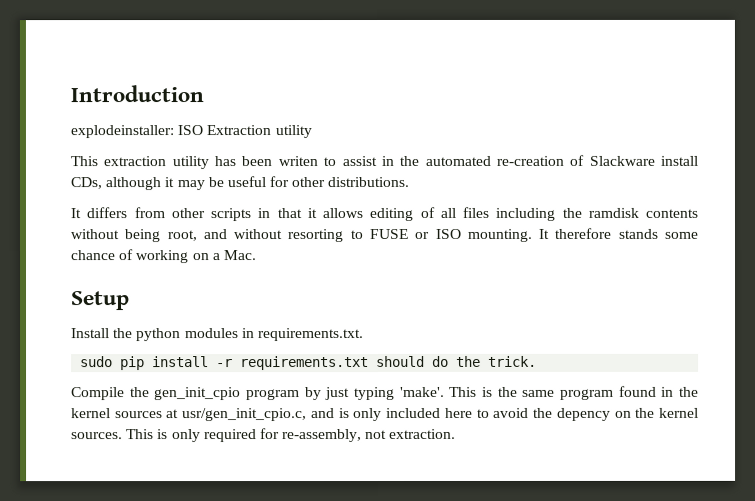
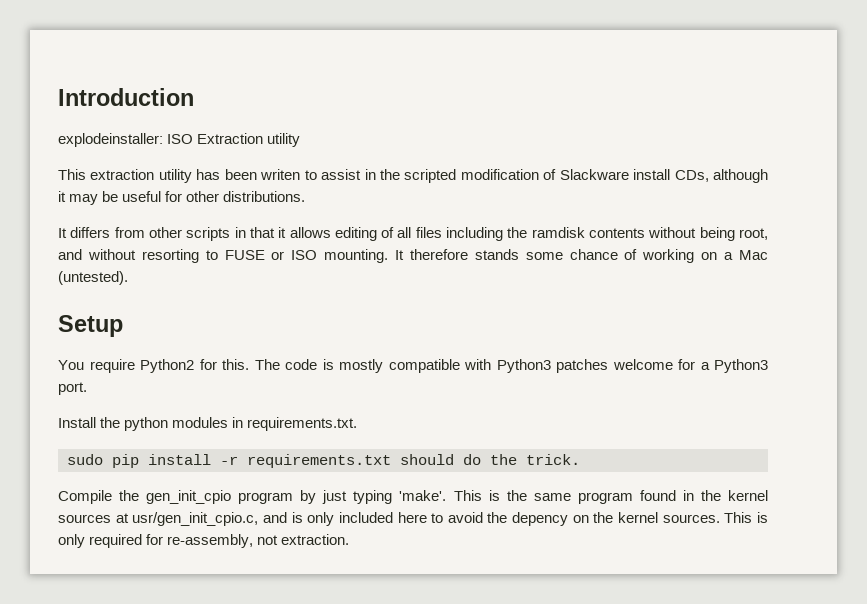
[424,155,564,166] automated re-creation -> [404,169,539,183] scripted modification
[222,250,257,261] Mac. -> [738,250,768,260] [58,271,128,285] Mac (untested).
(130, 301) none -> [58,359,768,373] [58,382,87,395] // You require Python2 for this. The code is mostly compatible with Python3 patches welcome for a Python3 port.

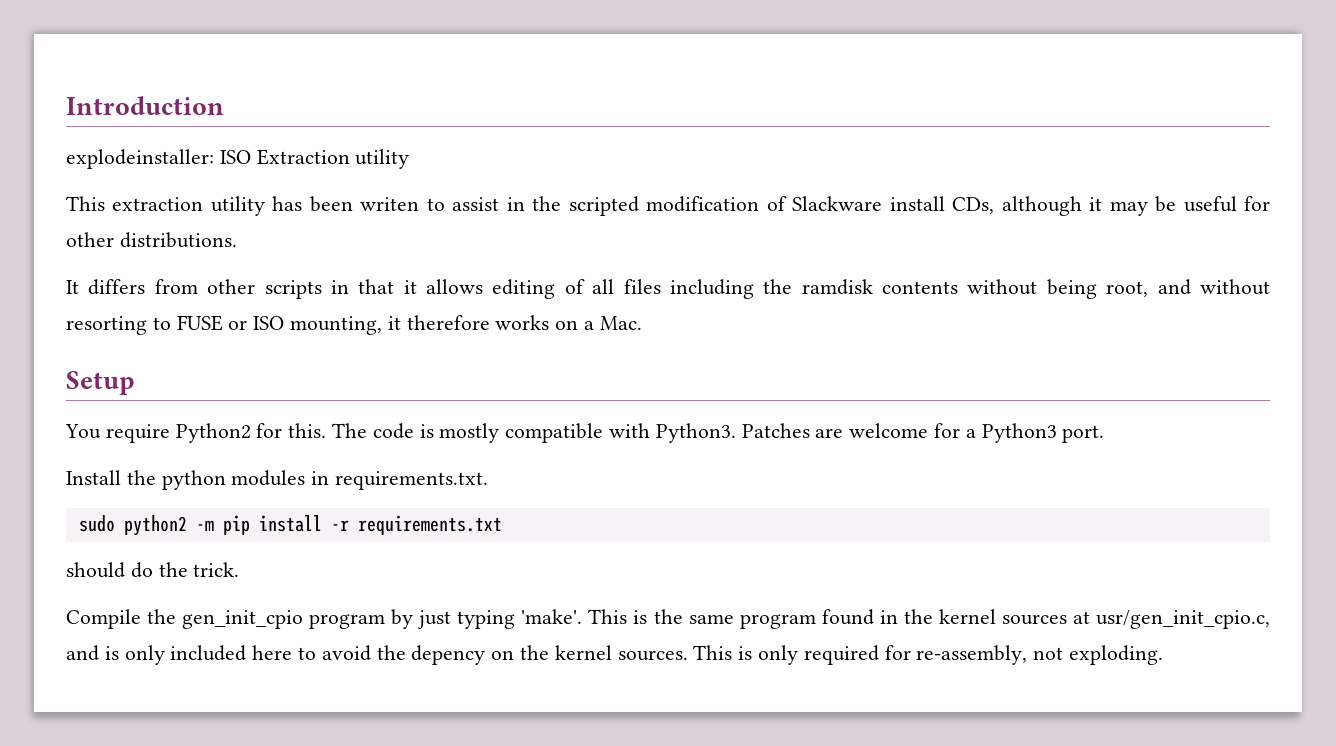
[324,249,768,263] [58,271,128,285] mounting. It therefore stands some chance of working on a Mac (untested). -> [290,315,642,335] mounting, it therefore works on a Mac.
[496,359,608,373] Python3 patches -> [655,423,844,443] Python3. Patches are
(103, 459) none -> [123,515,214,536] python2 -m
(391, 461) none -> (502, 525) //
[281,534,350,545] extraction. -> [1069,645,1164,665] exploding.

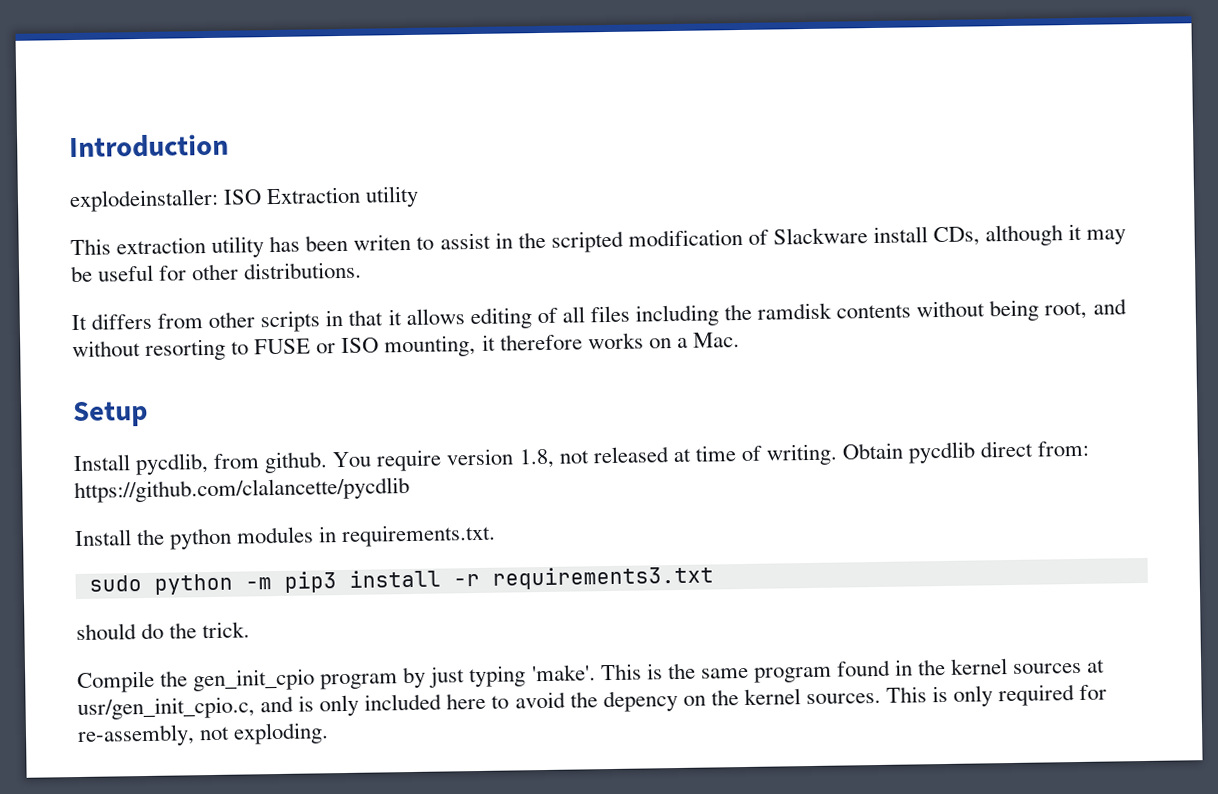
[65,423,1105,443] You require Python2 for this. The code is mostly compatible with Python3. Patches are welcome for a Python3 port. -> [73,440,1090,476] [74,477,410,504] Install pycdlib, from github. You require version 1.8, not released at time of writing. Obtain pycdlib direct from: https://github.com/clalancette/pycdlib
[123,515,250,536] python2 -m pip -> [153,571,337,595] python -m pip3
[357,515,502,535] requirements.txt -> [491,565,714,590] requirements3.txt

